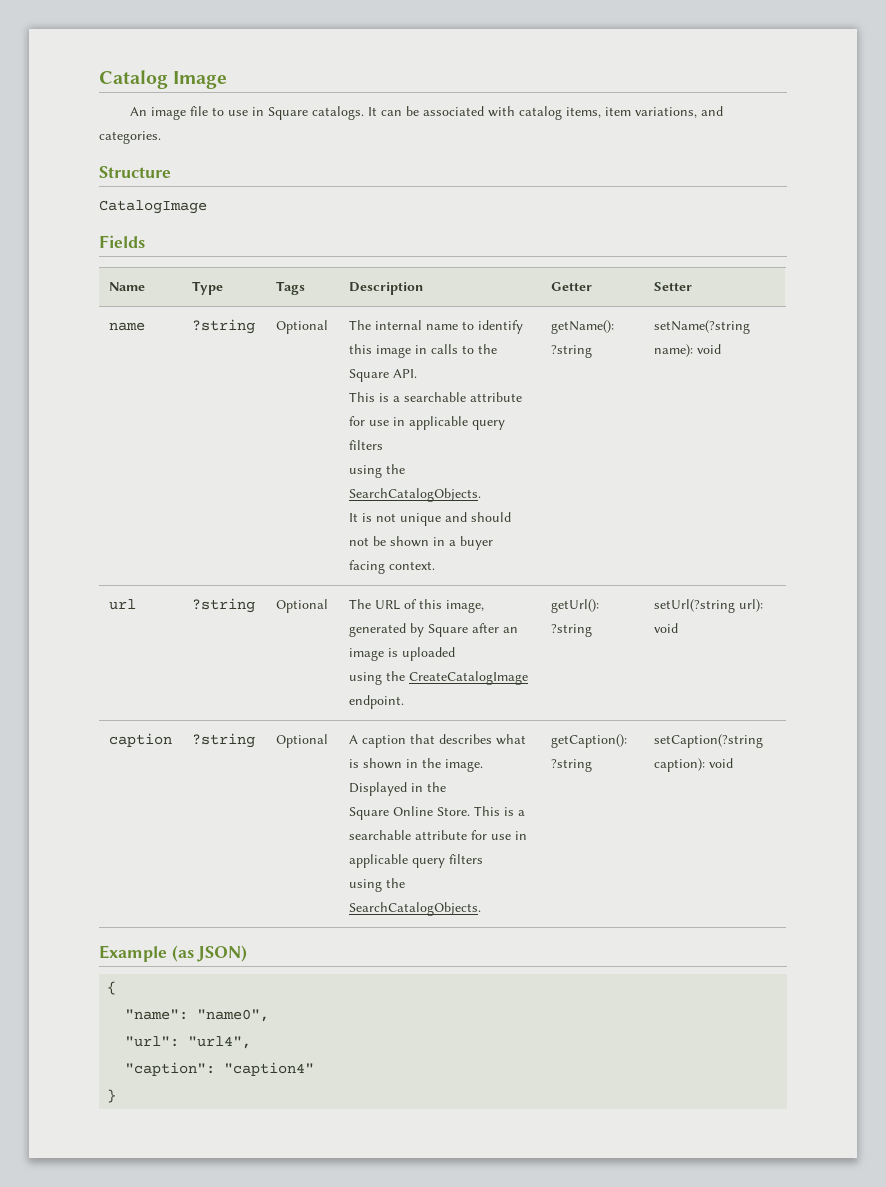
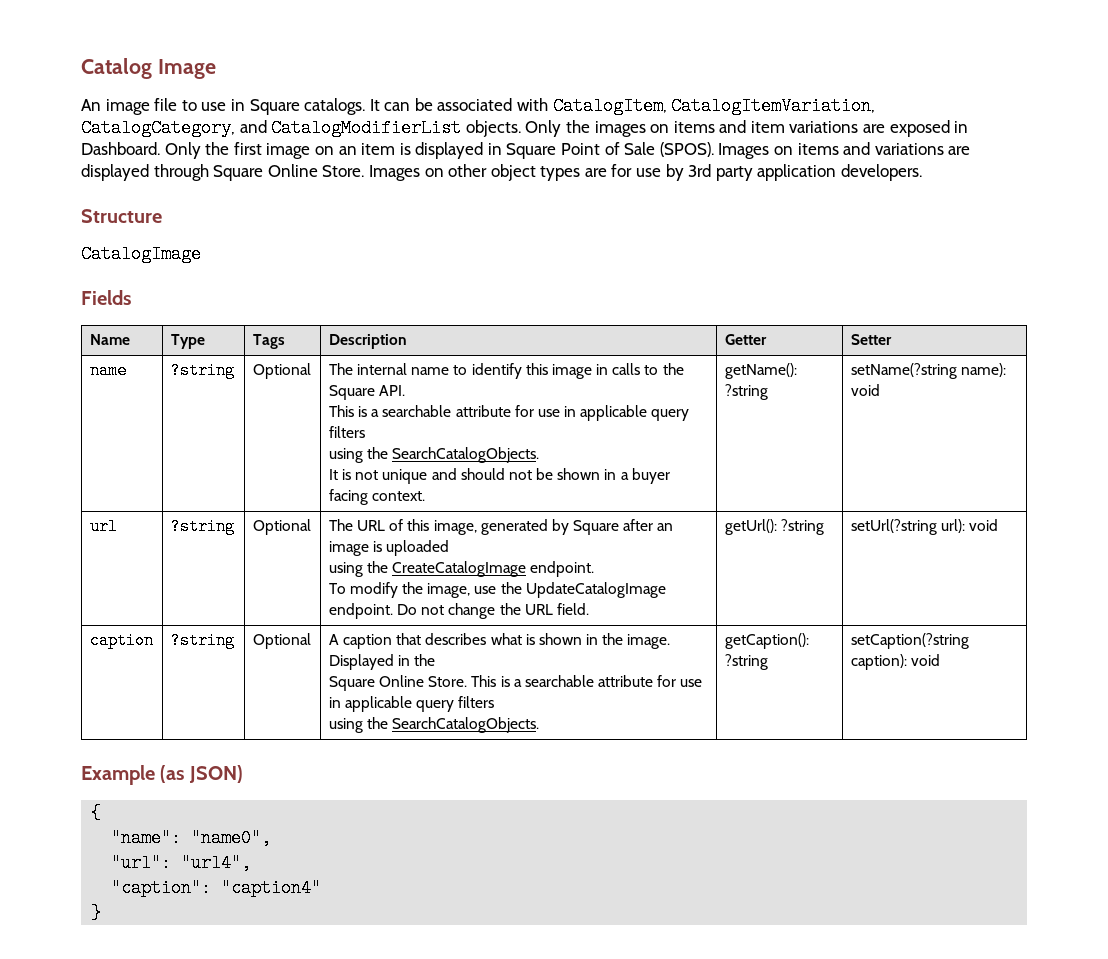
[518,106,723,120] [99,131,161,144] catalog items, item variations, and categories. -> [552,97,876,115] [81,119,969,137] [81,142,971,159] [81,164,923,181] CatalogItem, CatalogItemVariation, CatalogCategory, and CatalogModifierList objects. Only the images on items and item variations are exposed in Dashboard. Only the first image on an item is displayed in Square Point of Sale (SPOS). Images on items and variations are displayed through Square Online Store. Images on other object types are for use by 3rd party application developers.
(404, 702) none -> [328,582,666,598] [328,603,589,619] // To modify the image, use the UpdateCatalogImage endpoint. Do not change the URL field.

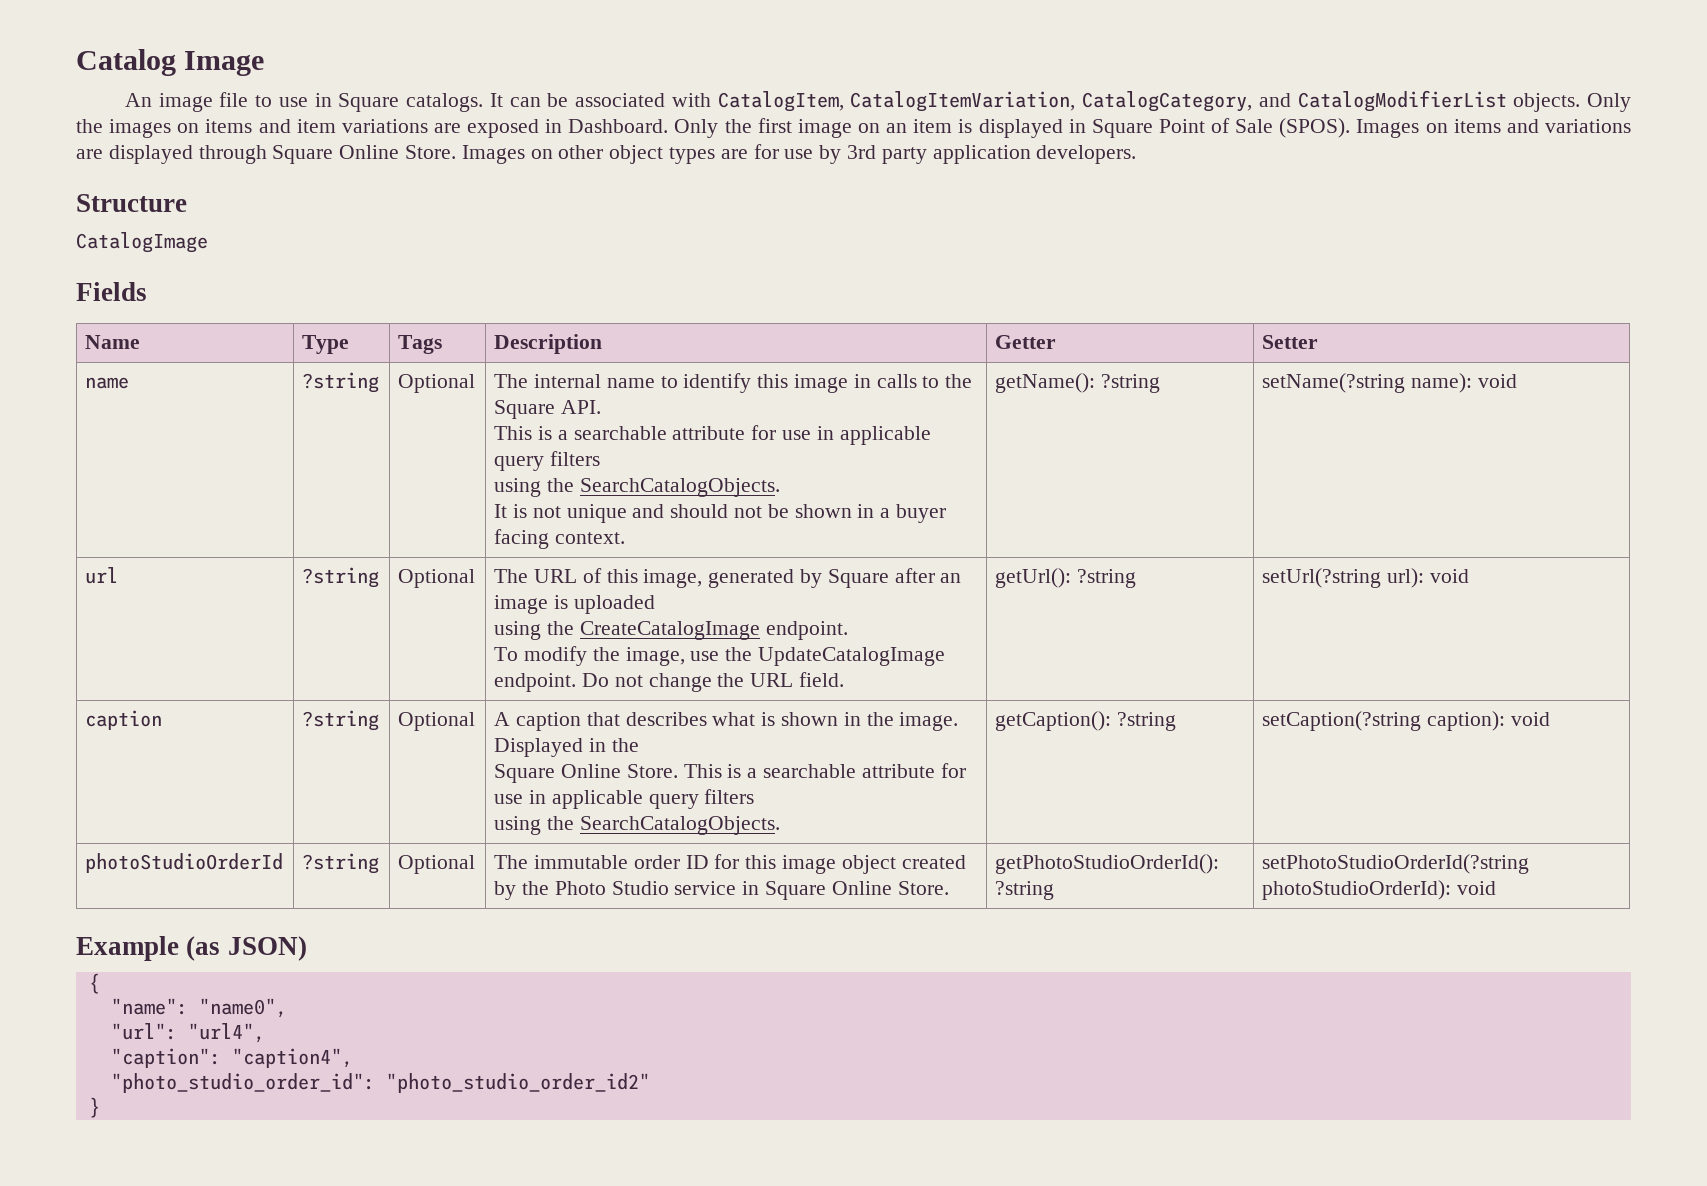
(940, 660) none -> [85,853,284,873] [302,853,380,874] [398,855,476,874] [494,854,966,874] [494,881,949,900] [995,854,1220,874] [995,881,1055,900] [1262,854,1530,874] [1262,880,1496,900] // photoStudioOrderId | ?string | Optional | The immutable order ID for this image object created by the Photo Studio service in Square Online Store. | getPhotoStudioOrderId(): ?string | setPhotoStudioOrderId(?string photoStudioOrderId): void
[221,879,322,897] "caption4" -> [231,1048,353,1068] [110,1073,650,1093] "caption4", // "photo_studio_order_id": "photo_studio_order_id2"

